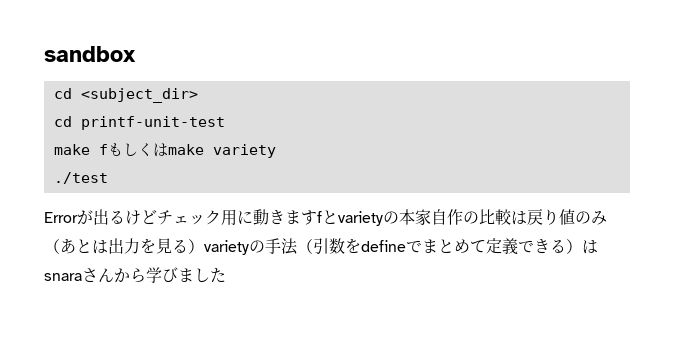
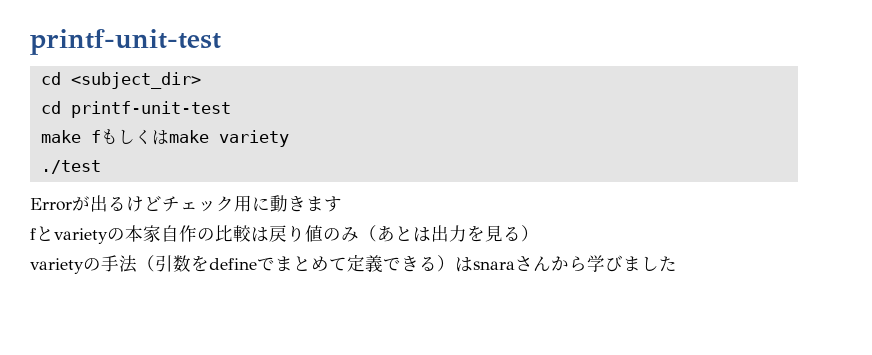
[44,46,136,62] sandbox -> [30,29,221,55] printf-unit-test
(317, 217) none -> (342, 204) //
(204, 246) none -> (539, 233) //

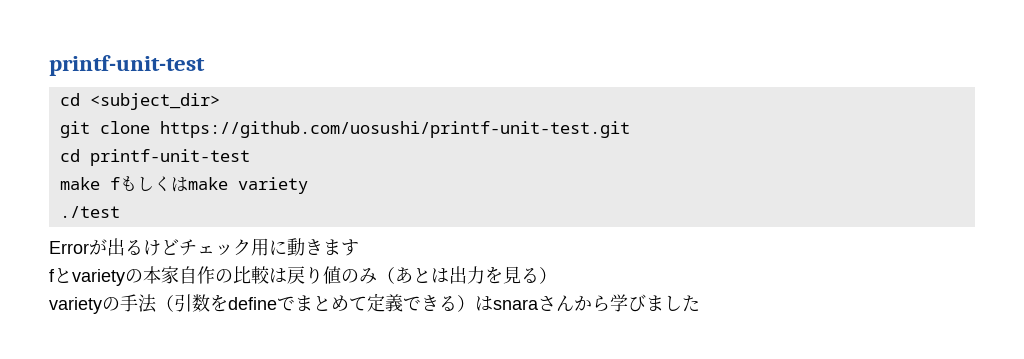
(201, 80) none -> [59,121,630,138] // git clone https://github.com/uosushi/printf-unit-test.git

